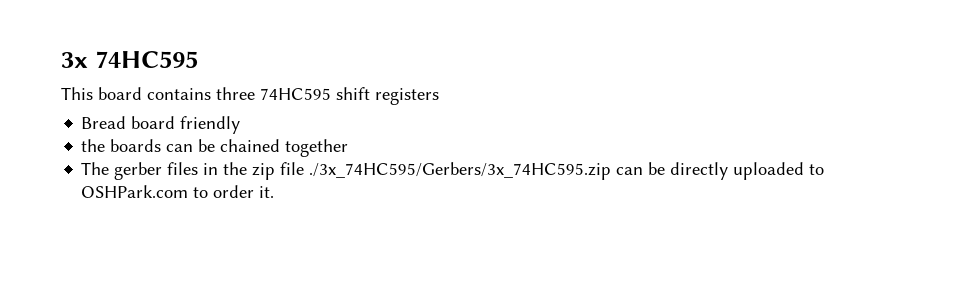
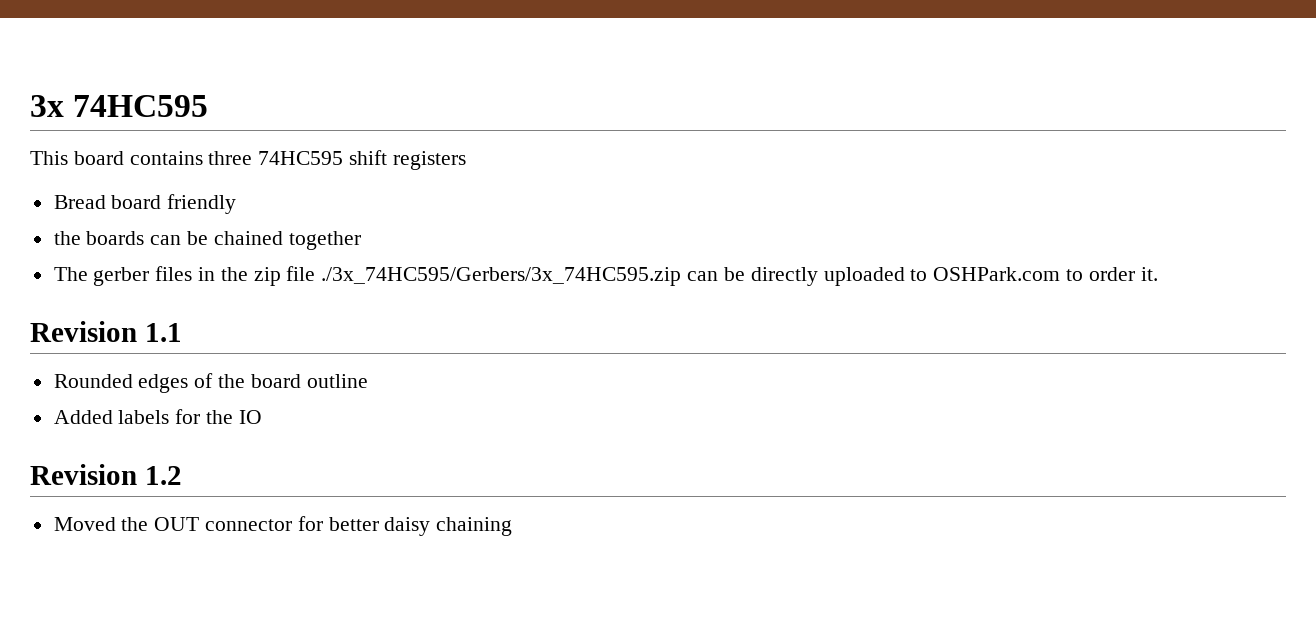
(275, 192) none -> [30,321,182,342] [53,373,368,393] [53,409,262,424] [30,464,182,485] [53,516,513,536] // Revision 1.1 // Rounded edges of the board outline // Added labels for the IO // Revision 1.2 // Moved the OUT connector for better daisy chaining

